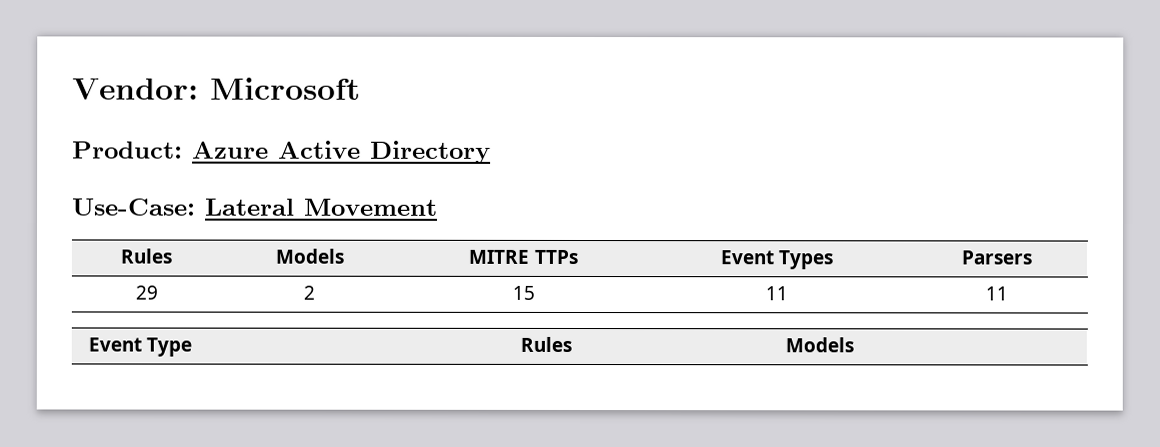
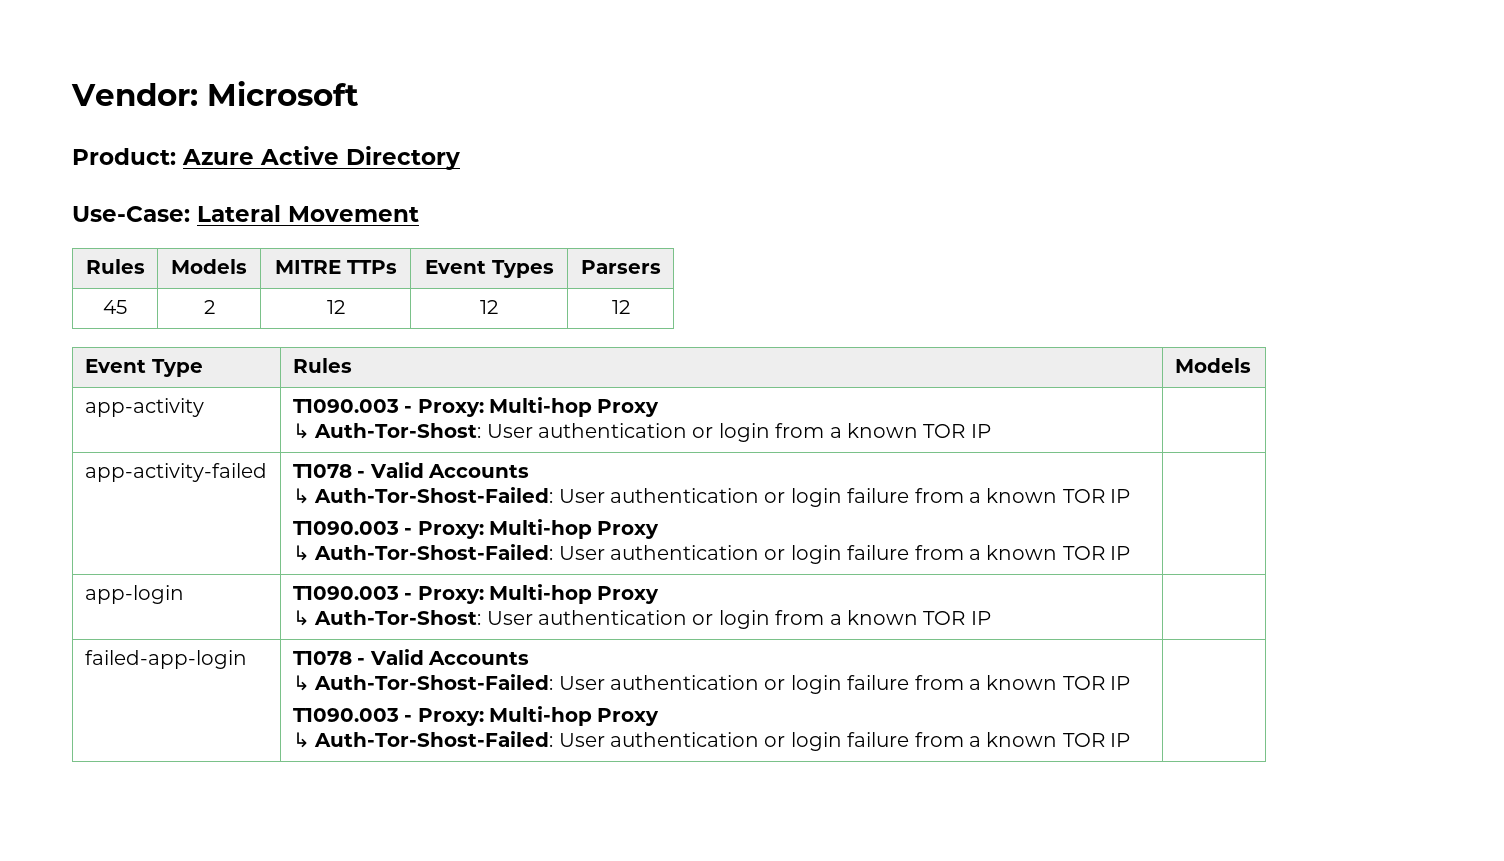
[134,285,158,300] 29 -> [103,300,127,314] 45
[511,285,535,300] [765,286,788,301] [984,286,1008,301] 15 | 11 | 11 -> [326,300,345,314] [480,300,498,314] [611,300,630,314] 12 | 12 | 12
(854, 345) none -> [84,398,204,417] [292,397,660,417] [292,423,991,442] [84,463,267,482] [292,462,530,478] [292,487,1131,507] [292,519,660,539] [292,544,1131,564] [84,585,184,604] [292,584,660,604] [292,610,991,629] [84,650,247,669] [292,649,530,665] [292,674,1131,694] [292,706,660,726] [292,731,1131,751] // app-activity | T1090.003 - Proxy: Multi-hop Proxy // ↳ Auth-Tor-Shost: User authentication or login from a known TOR IP | // app-activity-failed | T1078 - Valid Accounts // ↳ Auth-Tor-Shost-Failed: User authentication or login failure from a known TOR IP // T1090.003 - Proxy: Multi-hop Proxy // ↳ Auth-Tor-Shost-Failed: User authentication or login failure from a known TOR IP | // app-login | T1090.003 - Proxy: Multi-hop Proxy // ↳ Auth-Tor-Shost: User authentication or login from a known TOR IP | // failed-app-login | T1078 - Valid Accounts // ↳ Auth-Tor-Shost-Failed: User authentication or login failure from a known TOR IP // T1090.003 - Proxy: Multi-hop Proxy // ↳ Auth-Tor-Shost-Failed: User authentication or login failure from a known TOR IP |

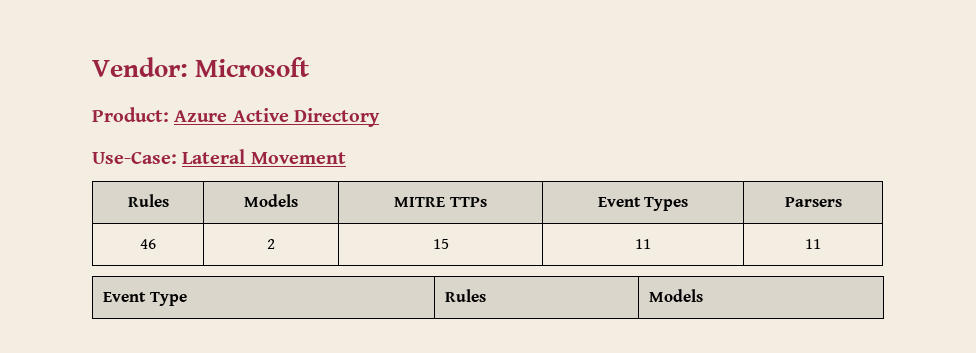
[103,300,127,314] 45 -> [140,239,156,249] 46
[326,300,345,314] [480,300,498,314] [611,300,630,314] 12 | 12 | 12 -> [432,239,449,249] [635,239,651,249] [805,239,821,249] 15 | 11 | 11
[84,398,204,417] [292,397,660,417] [292,423,991,442] [84,463,267,482] [292,462,530,478] [292,487,1131,507] [292,519,660,539] [292,544,1131,564] [84,585,184,604] [292,584,660,604] [292,610,991,629] [84,650,247,669] [292,649,530,665] [292,674,1131,694] [292,706,660,726] [292,731,1131,751] // app-activity | T1090.003 - Proxy: Multi-hop Proxy // ↳ Auth-Tor-Shost: User authentication or login from a known TOR IP | // app-activity-failed | T1078 - Valid Accounts // ↳ Auth-Tor-Shost-Failed: User authentication or login failure from a known TOR IP // T1090.003 - Proxy: Multi-hop Proxy // ↳ Auth-Tor-Shost-Failed: User authentication or login failure from a known TOR IP | // app-login | T1090.003 - Proxy: Multi-hop Proxy // ↳ Auth-Tor-Shost: User authentication or login from a known TOR IP | // failed-app-login | T1078 - Valid Accounts // ↳ Auth-Tor-Shost-Failed: User authentication or login failure from a known TOR IP // T1090.003 - Proxy: Multi-hop Proxy // ↳ Auth-Tor-Shost-Failed: User authentication or login failure from a known TOR IP | -> (704, 295) none

